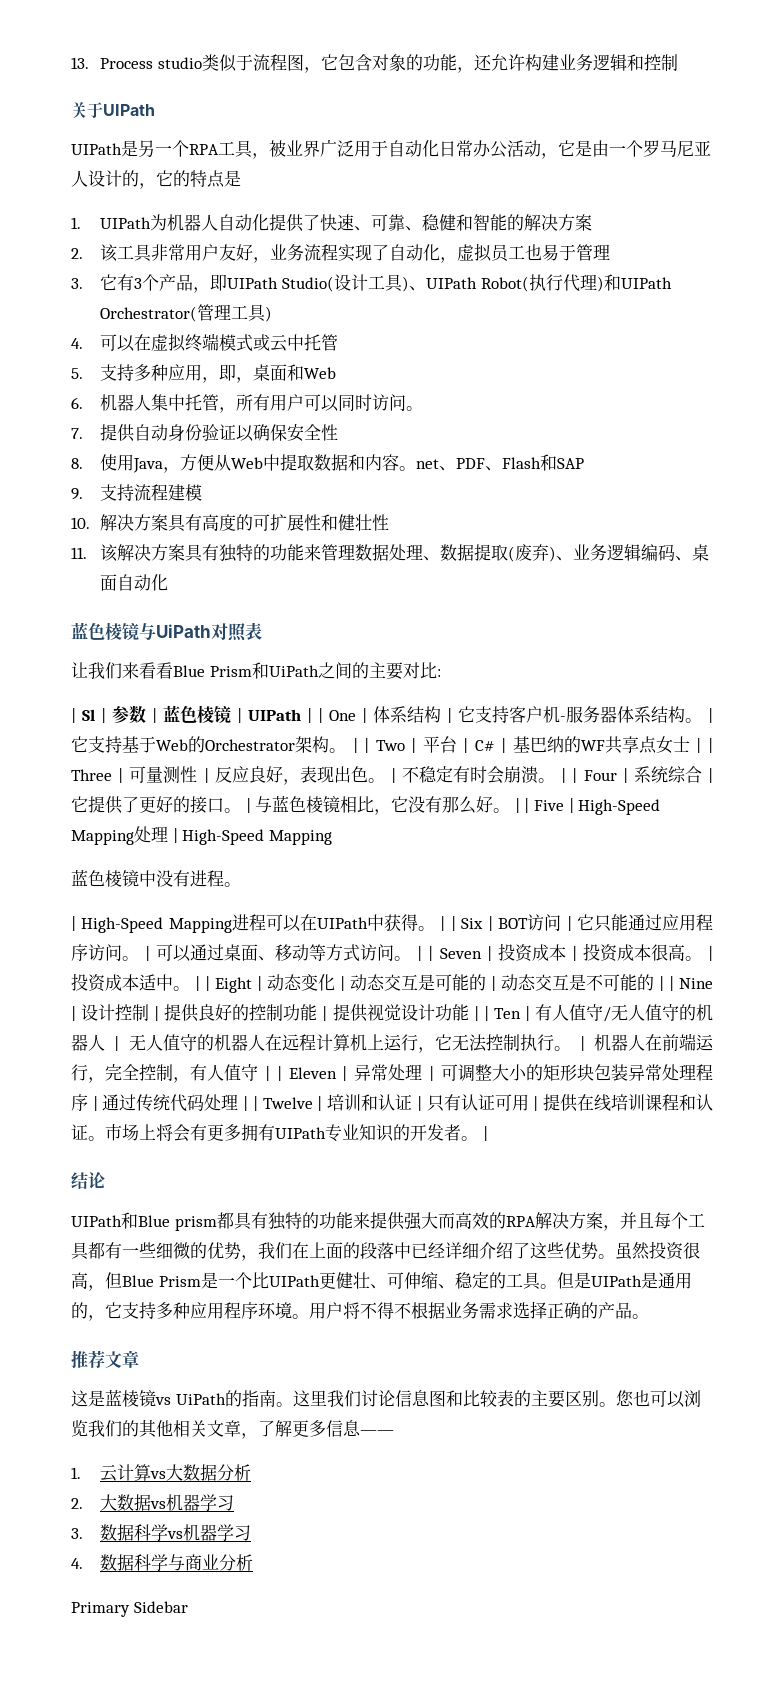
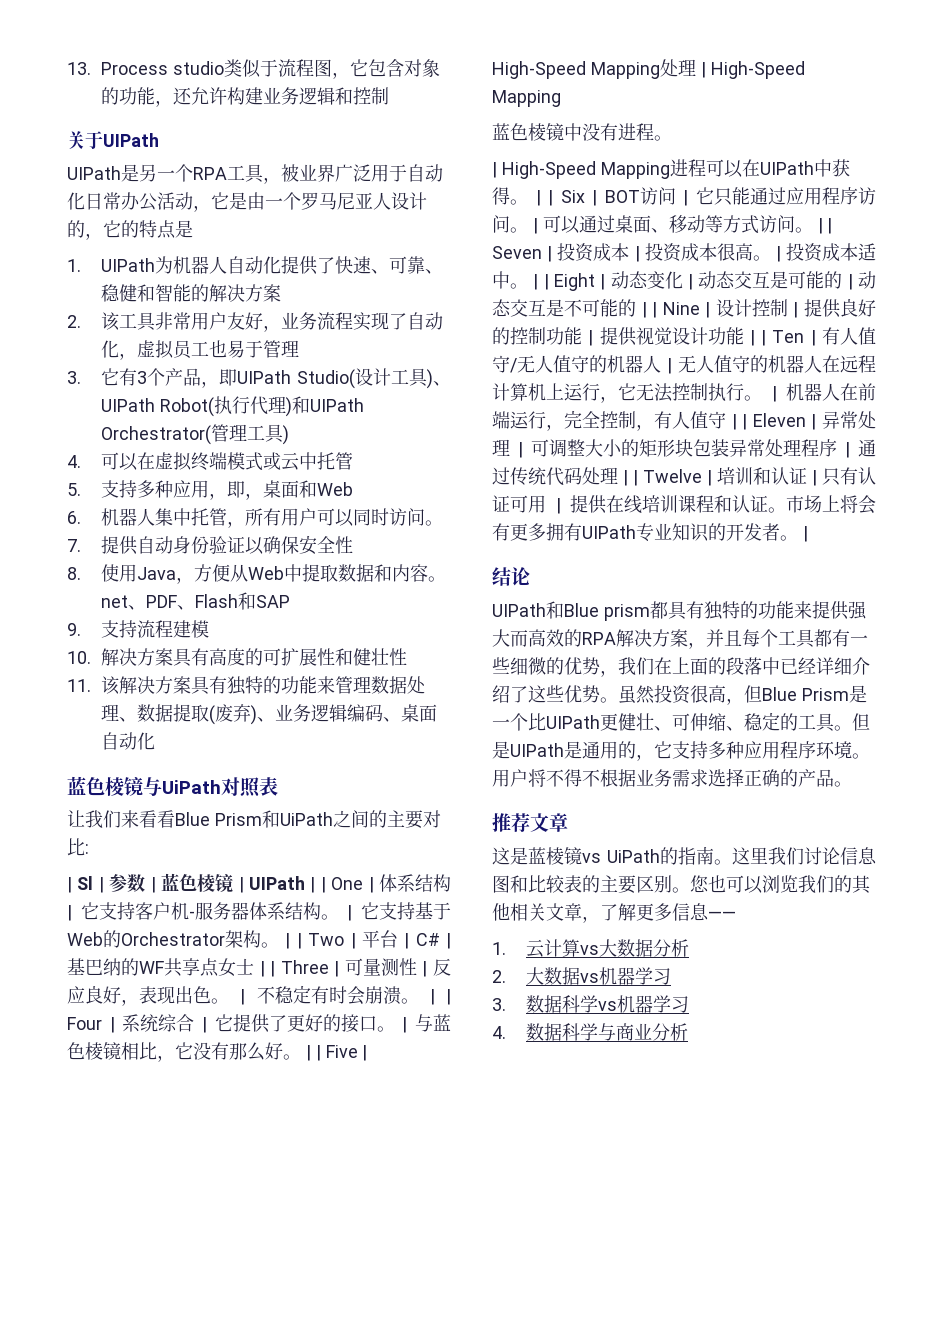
[71,1601,188,1617] // Primary Sidebar -> (689, 1032) none

